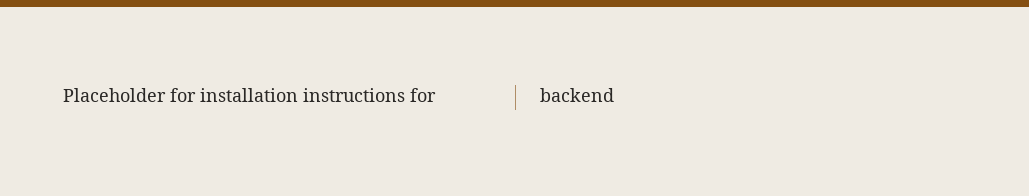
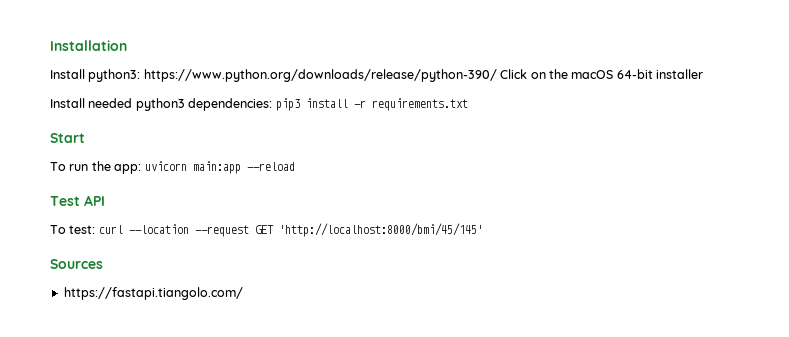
[63,88,614,102] Placeholder for installation instructions for backend -> [50,40,127,51] [50,69,703,82] [50,98,468,111] [50,133,85,143] [50,161,295,174] [50,195,105,206] [50,223,483,237] [50,259,103,269] [63,287,243,300] Installation // Install python3: https://www.python.org/downloads/release/python-390/ Click on the macOS 64-bit installer // Install needed python3 dependencies: pip3 install -r requirements.txt // Start // To run the app: uvicorn main:app --reload // Test API // To test: curl --location --request GET 'http://localhost:8000/bmi/45/145' // Sources // https://fastapi.tiangolo.com/

